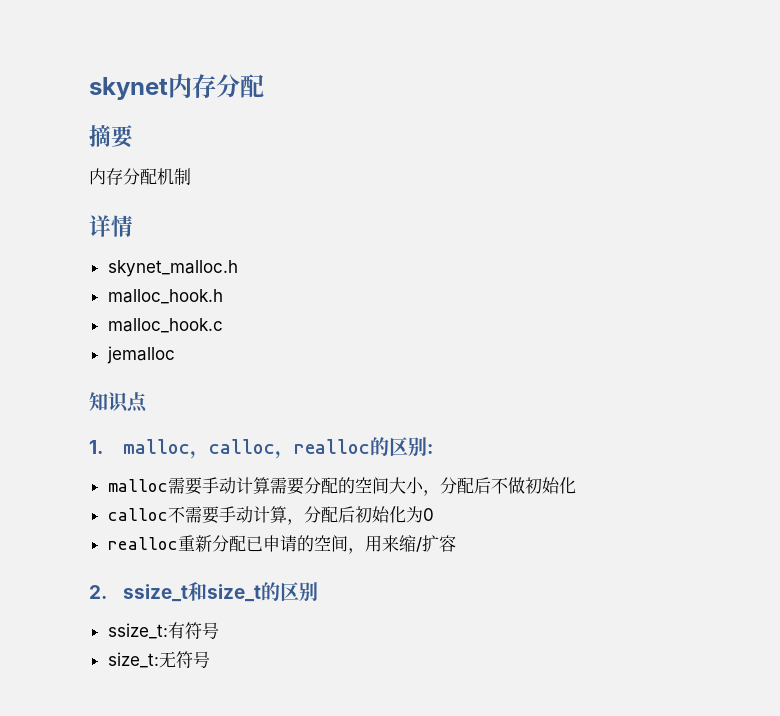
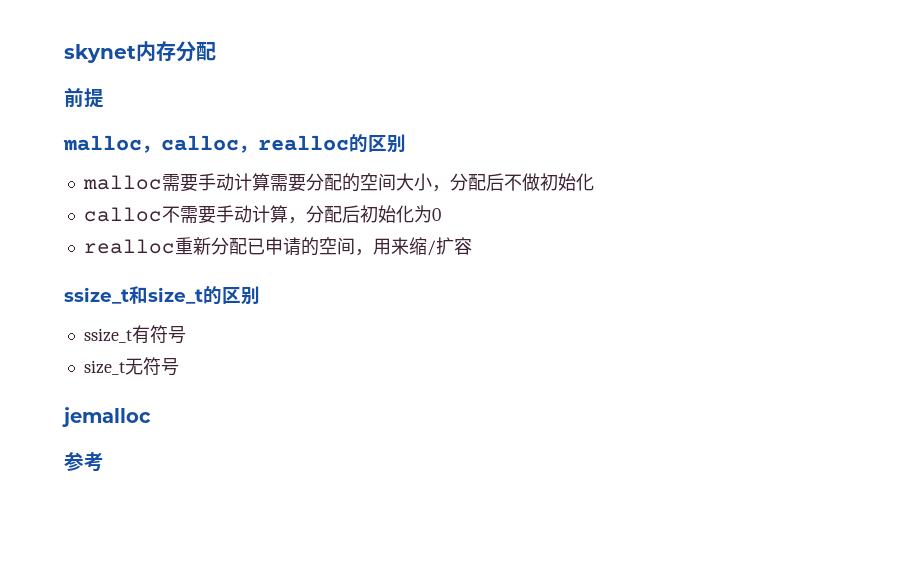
[89,125,134,148] [89,168,191,185] [89,215,133,237] [107,260,238,277] [107,289,223,304] [107,318,223,333] [106,346,175,364] [89,392,148,413] [89,440,103,454] 摘要 // 内存分配机制 // 详情 // skynet_malloc.h // malloc_hook.h // malloc_hook.c // jemalloc // 知识点 // 1. -> [64,88,104,108] 前提 //
[426,444,433,454] : -> (406, 143) none
[89,585,107,599] 2. -> (472, 246) none
[107,623,168,639] ssize_t: -> [83,328,132,343] ssize_t
[107,652,159,668] size_t: -> [83,360,125,375] size_t
(210, 659) none -> [62,407,151,427] [64,452,104,472] // jemalloc // 参考

